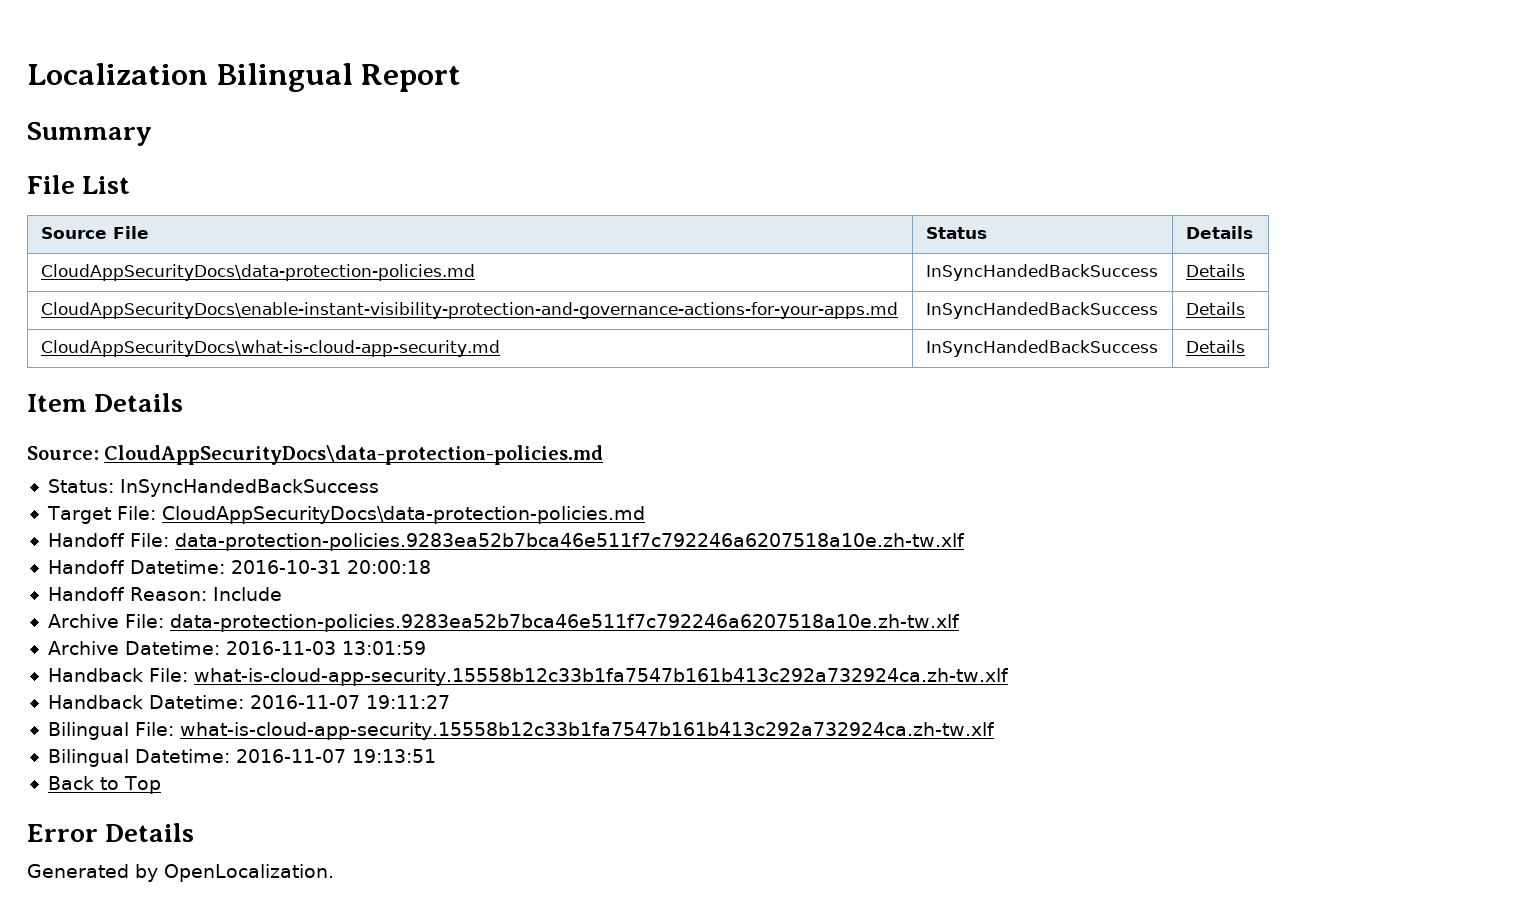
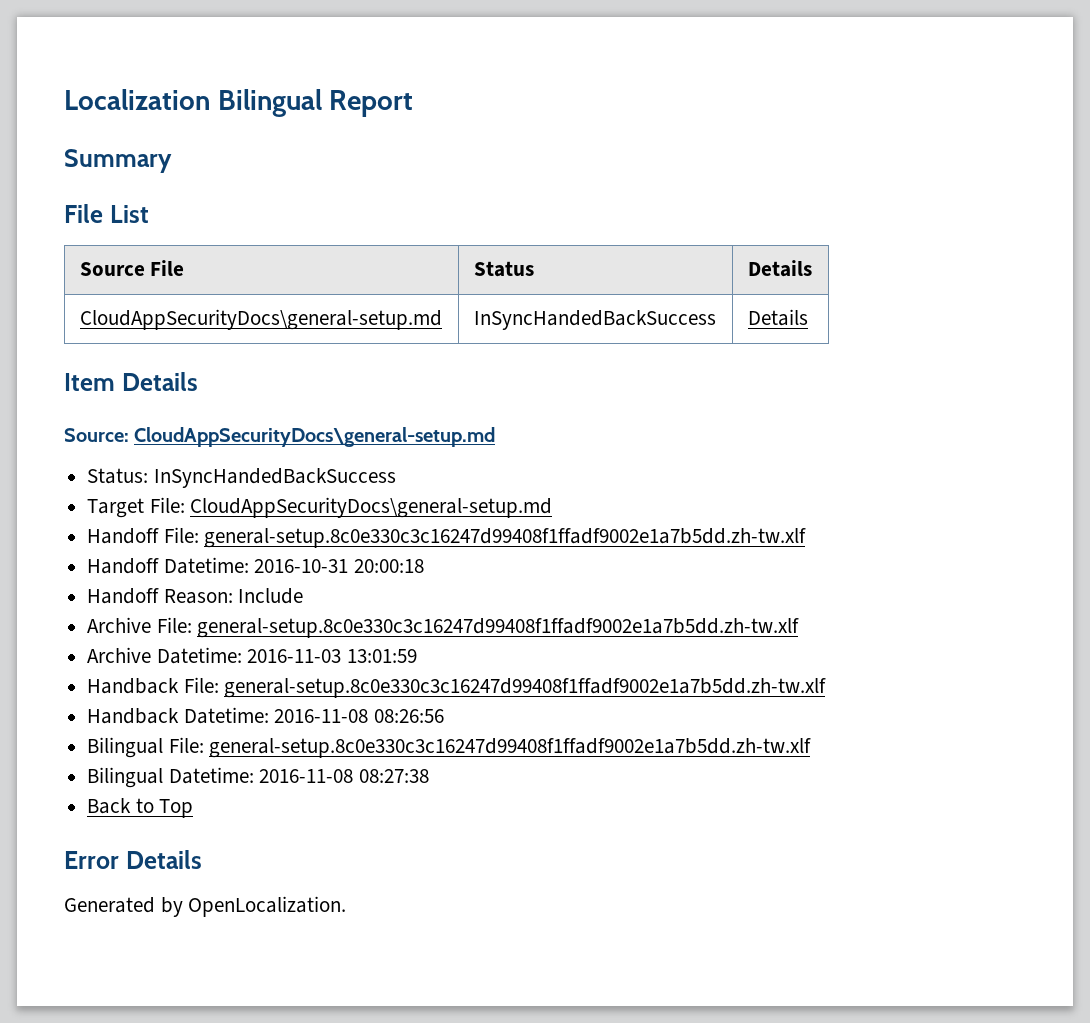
[40,264,475,281] [925,264,1158,281] [1185,264,1245,277] [40,302,898,319] [925,302,1158,319] [1185,302,1245,315] [40,340,500,357] CloudAppSecurityDocs\data-protection-policies.md | InSyncHandedBackSuccess | Details // CloudAppSecurityDocs\enable-instant-visibility-protection-and-governance-actions-for-your-apps.md | InSyncHandedBackSuccess | Details // CloudAppSecurityDocs\what-is-cloud-app-security.md -> [79,309,442,330] CloudAppSecurityDocs\general-setup.md
[104,445,604,465] CloudAppSecurityDocs\data-protection-policies.md -> [134,427,496,447] CloudAppSecurityDocs\general-setup.md
[161,506,645,524] CloudAppSecurityDocs\data-protection-policies.md -> [190,497,553,518] CloudAppSecurityDocs\general-setup.md
[174,533,965,551] data-protection-policies.9283ea52b7bca46e511f7c792246a6207518a10e.zh-tw.xlf -> [204,528,807,548] general-setup.8c0e330c3c16247d99408f1ffadf9002e1a7b5dd.zh-tw.xlf
[169,614,960,632] data-protection-policies.9283ea52b7bca46e511f7c792246a6207518a10e.zh-tw.xlf -> [197,618,800,638] general-setup.8c0e330c3c16247d99408f1ffadf9002e1a7b5dd.zh-tw.xlf
[193,668,1009,686] what-is-cloud-app-security.15558b12c33b1fa7547b161b413c292a732924ca.zh-tw.xlf -> [224,678,827,698] general-setup.8c0e330c3c16247d99408f1ffadf9002e1a7b5dd.zh-tw.xlf
[249,695,450,709] 2016-11-07 19:11:27 -> [274,709,445,723] 2016-11-08 08:26:56
[179,722,995,740] what-is-cloud-app-security.15558b12c33b1fa7547b161b413c292a732924ca.zh-tw.xlf -> [209,738,812,758] general-setup.8c0e330c3c16247d99408f1ffadf9002e1a7b5dd.zh-tw.xlf
[235,749,436,763] 2016-11-07 19:13:51 -> [259,769,430,783] 2016-11-08 08:27:38

